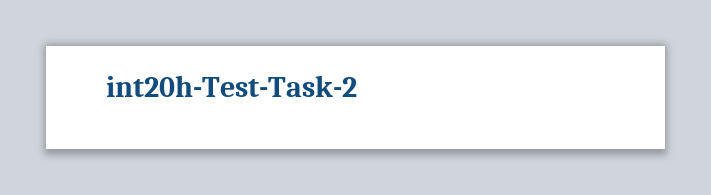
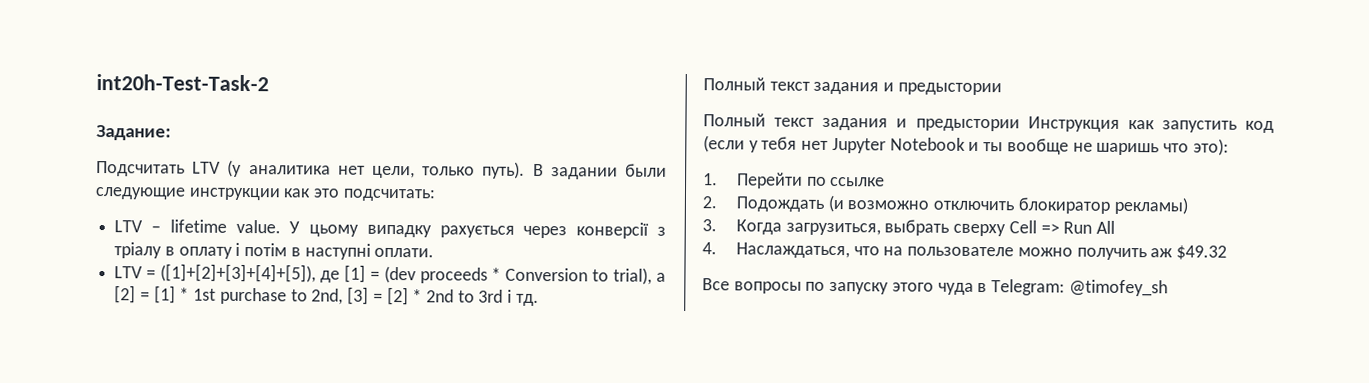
(357, 86) none -> [96,124,171,141] [96,159,667,180] [95,186,436,202] [114,219,666,239] [114,242,435,260] [114,263,666,285] [114,285,539,307] [703,77,1002,96] [703,113,1274,134] [703,135,1229,156] [703,172,886,189] [702,194,1188,215] [702,219,1115,237] [702,242,1227,261] [702,278,1168,297] // Задание: // Подсчитать LTV (у аналитика нет цели, только путь). В задании были следующие инструкции как это подсчитать: // LTV – lifetime value. У цьому випадку рахується через конверсії з тріалу в оплату і потім в наступні оплати. // LTV = ([1]+[2]+[3]+[4]+[5]), де [1] = (dev proceeds * Conversion to trial), а [2] = [1] * 1st purchase to 2nd, [3] = [2] * 2nd to 3rd і тд. // Полный текст задания и предыстории // Полный текст задания и предыстории Инструкция как запустить код (если у тебя нет Jupyter Notebook и ты вообще не шаришь что это): // 1. Перейти по ссылке // 2. Подождать (и возможно отключить блокиратор рекламы) // 3. Когда загрузиться, выбрать сверху Cell => Run All // 4. Наслаждаться, что на пользователе можно получить аж $49.32 // Все вопросы по запуску этого чуда в Telegram: @timofey_sh

